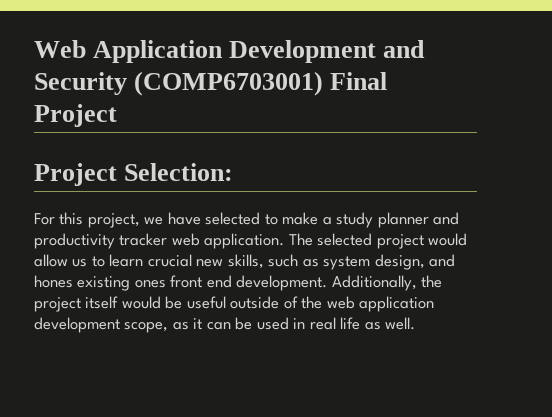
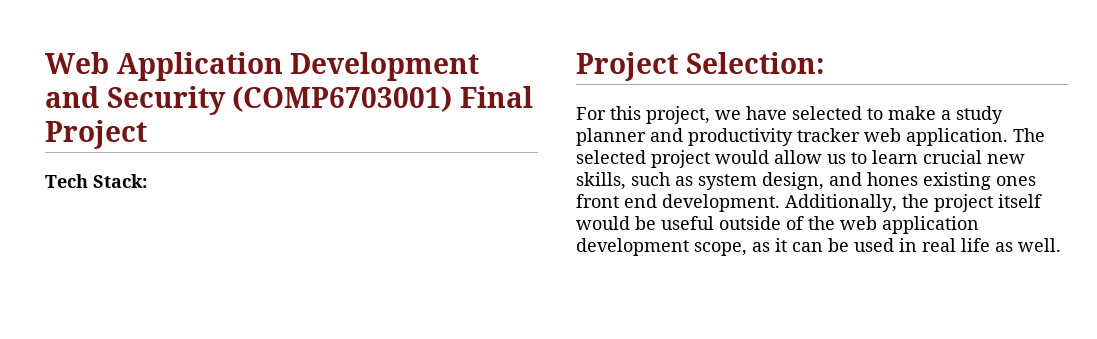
(117, 115) none -> [45,174,147,188] // Tech Stack:

